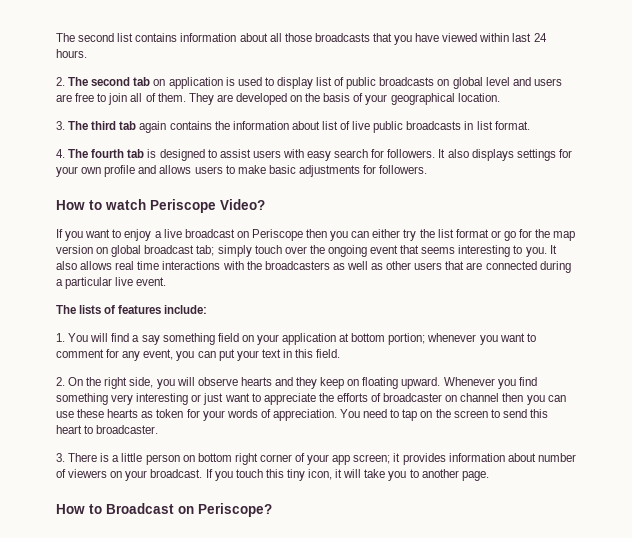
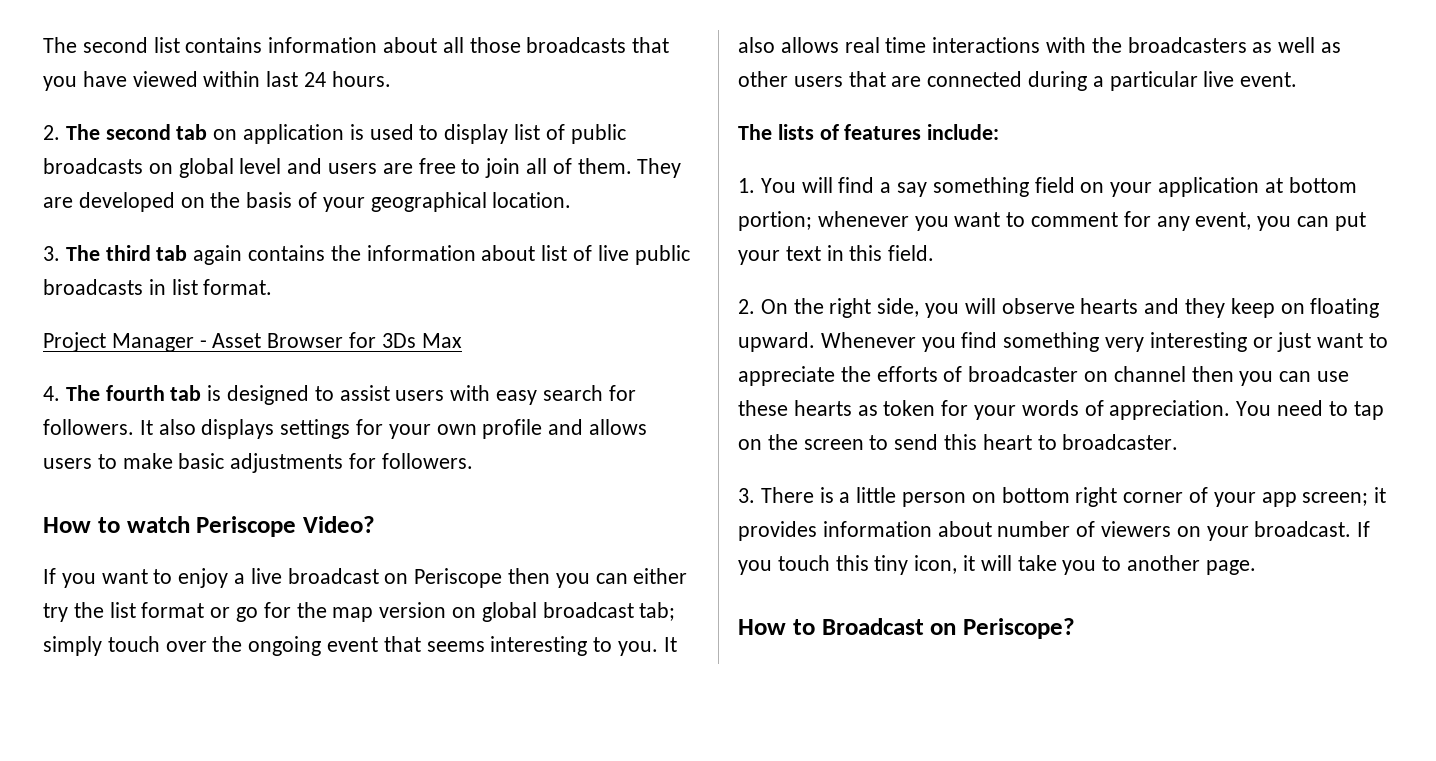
(530, 125) none -> [43,332,462,352] // Project Manager - Asset Browser for 3Ds Max

